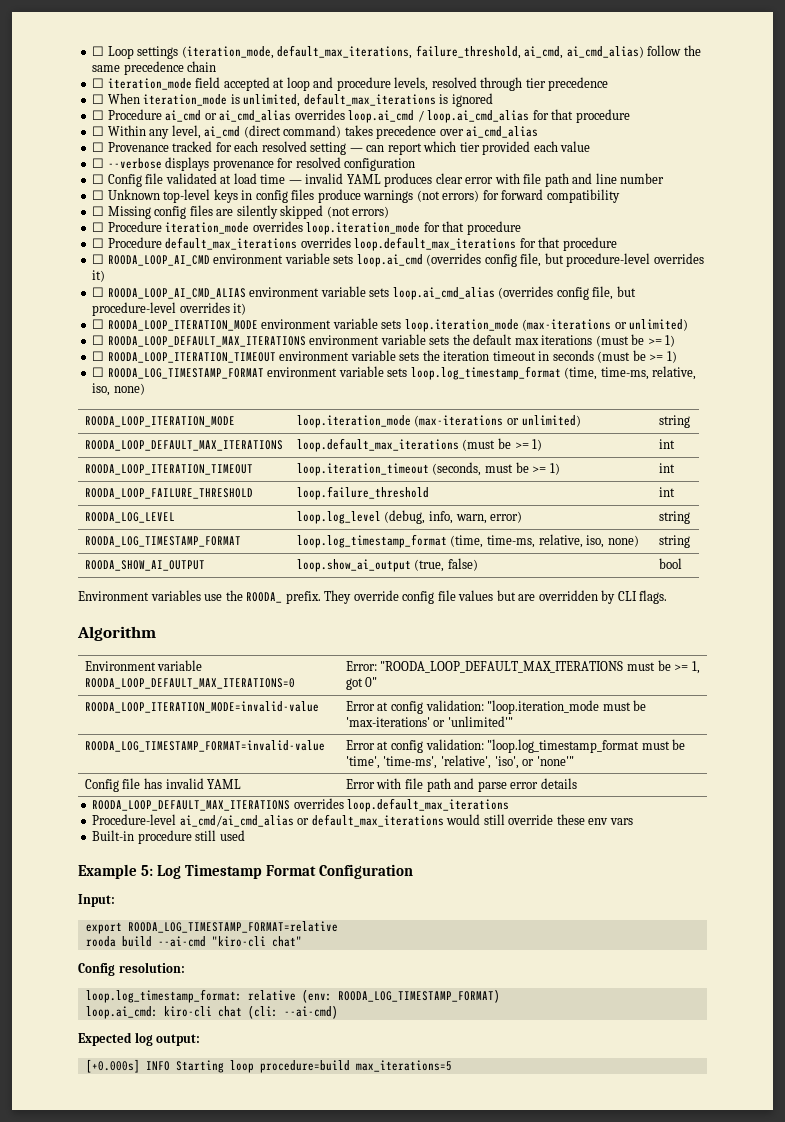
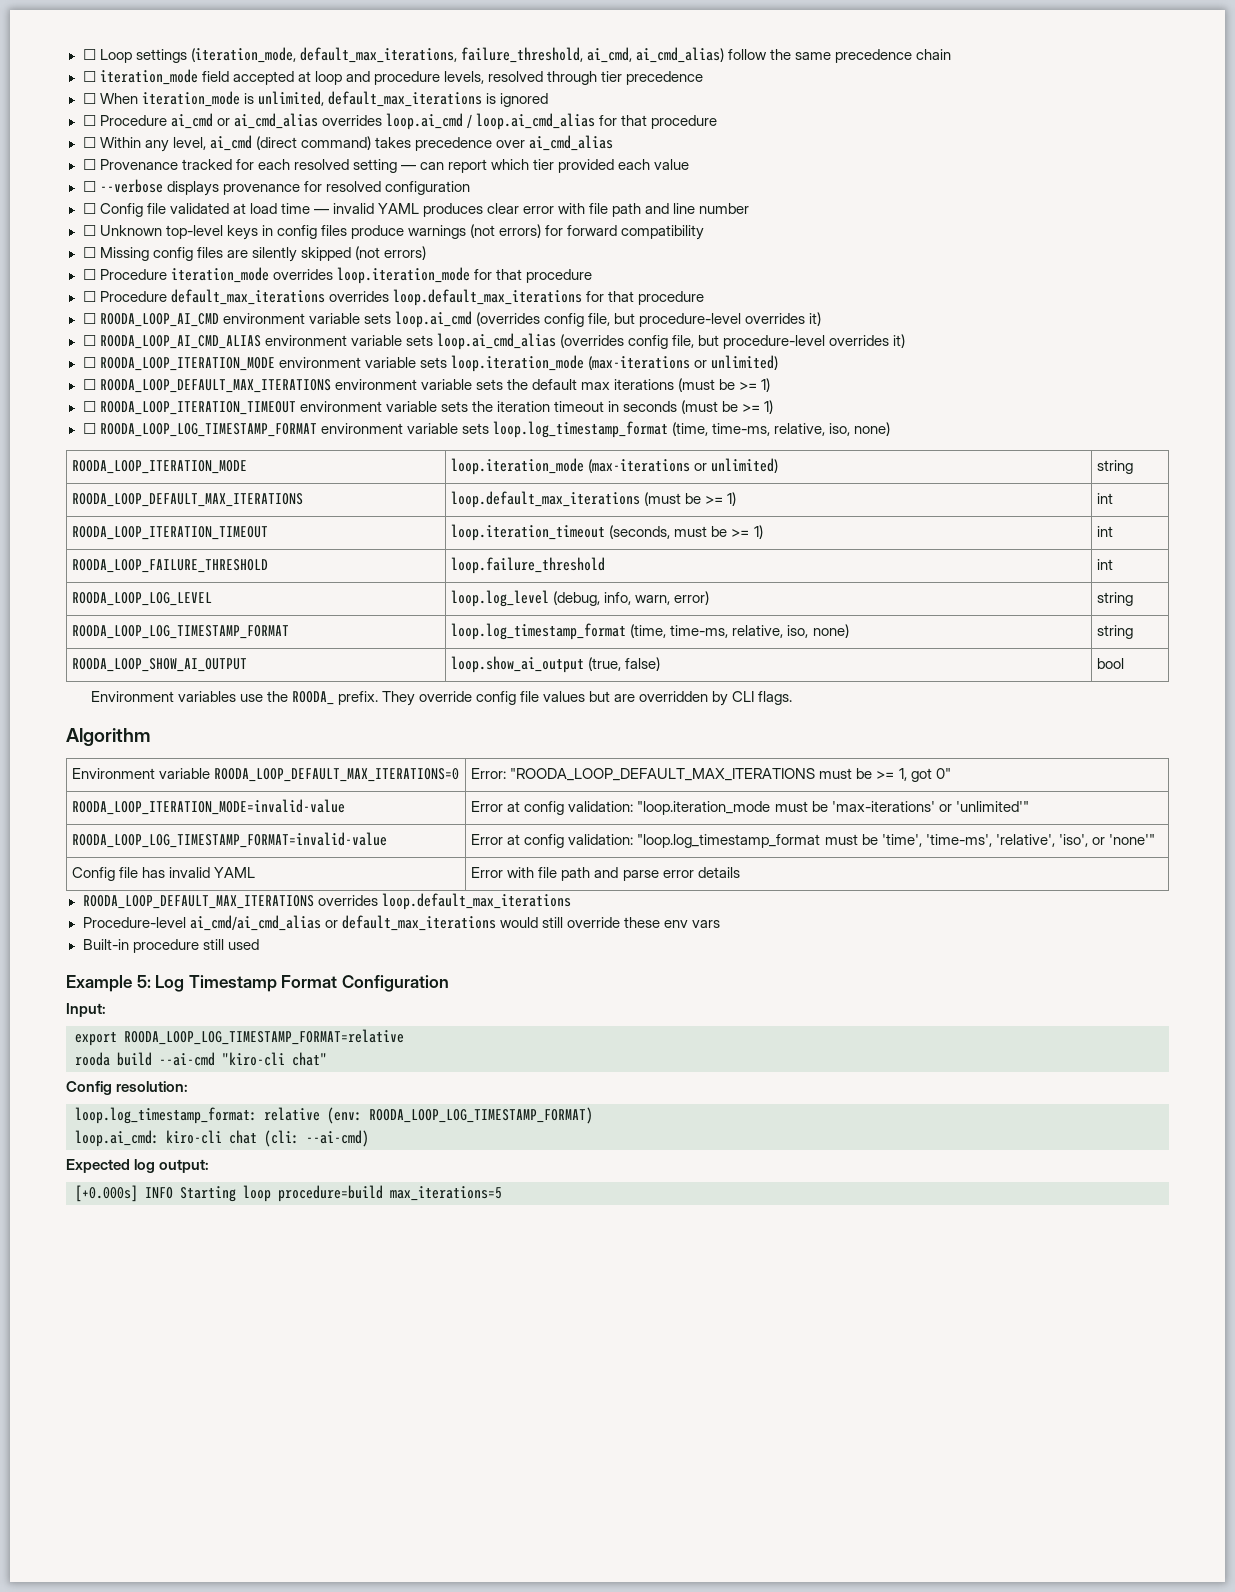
[107,368,264,379] ROODA_LOG_TIMESTAMP_FORMAT -> [99,423,317,437] ROODA_LOOP_LOG_TIMESTAMP_FORMAT
[84,512,175,523] ROODA_LOG_LEVEL -> [72,592,213,606] ROODA_LOOP_LOG_LEVEL
[84,536,241,547] ROODA_LOG_TIMESTAMP_FORMAT -> [72,625,290,639] ROODA_LOOP_LOG_TIMESTAMP_FORMAT
[84,560,205,571] ROODA_SHOW_AI_OUTPUT -> [72,658,248,672] ROODA_LOOP_SHOW_AI_OUTPUT
[84,740,325,752] ROODA_LOG_TIMESTAMP_FORMAT=invalid-value -> [72,832,388,848] ROODA_LOOP_LOG_TIMESTAMP_FORMAT=invalid-value
[127,921,338,933] ROODA_LOG_TIMESTAMP_FORMAT=relative -> [124,1029,404,1045] ROODA_LOOP_LOG_TIMESTAMP_FORMAT=relative
[337,989,500,1003] ROODA_LOG_TIMESTAMP_FORMAT) -> [369,1107,593,1124] ROODA_LOOP_LOG_TIMESTAMP_FORMAT)

